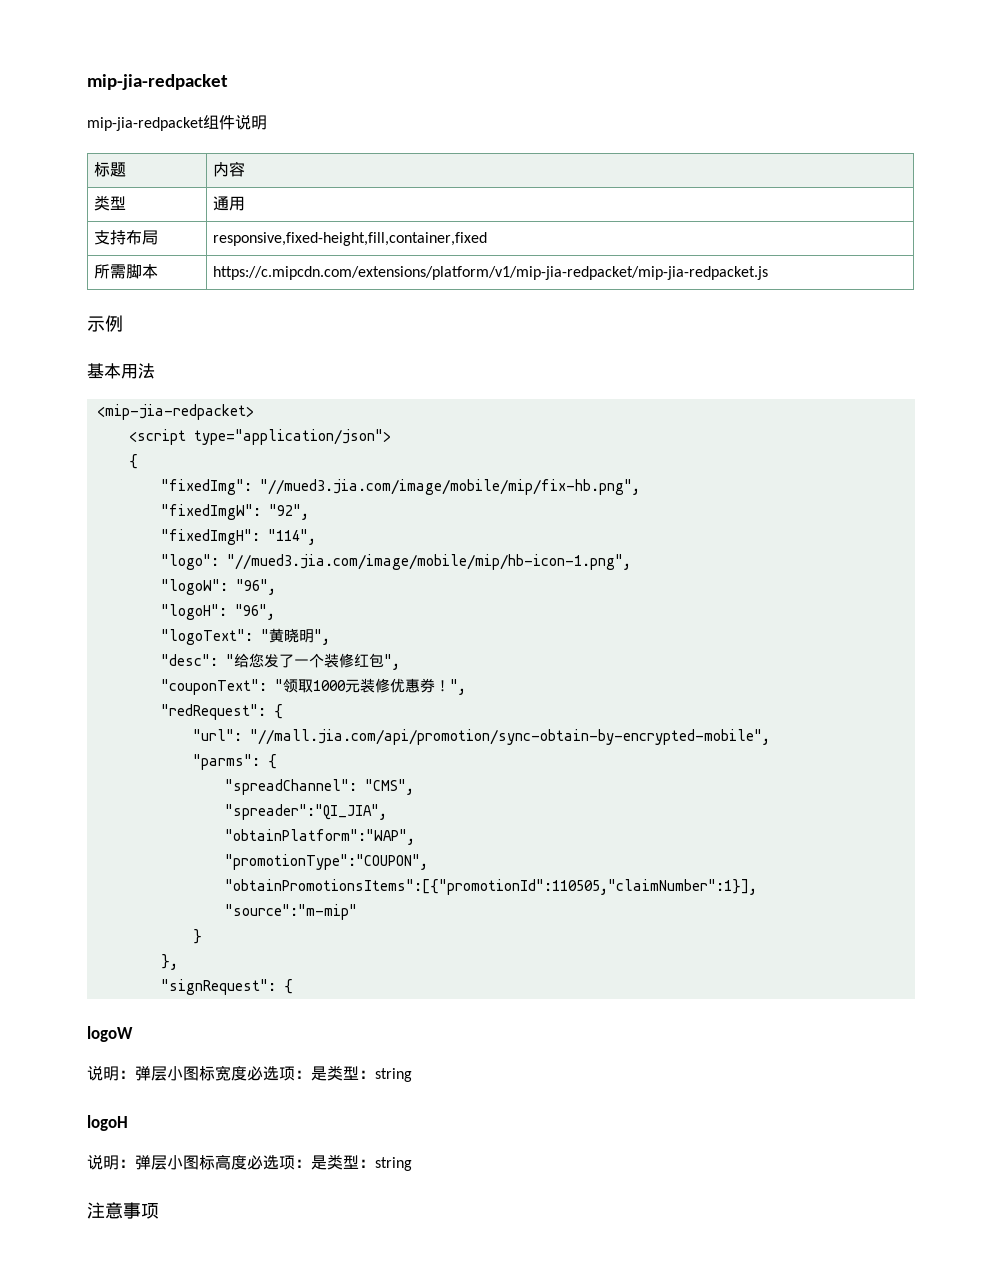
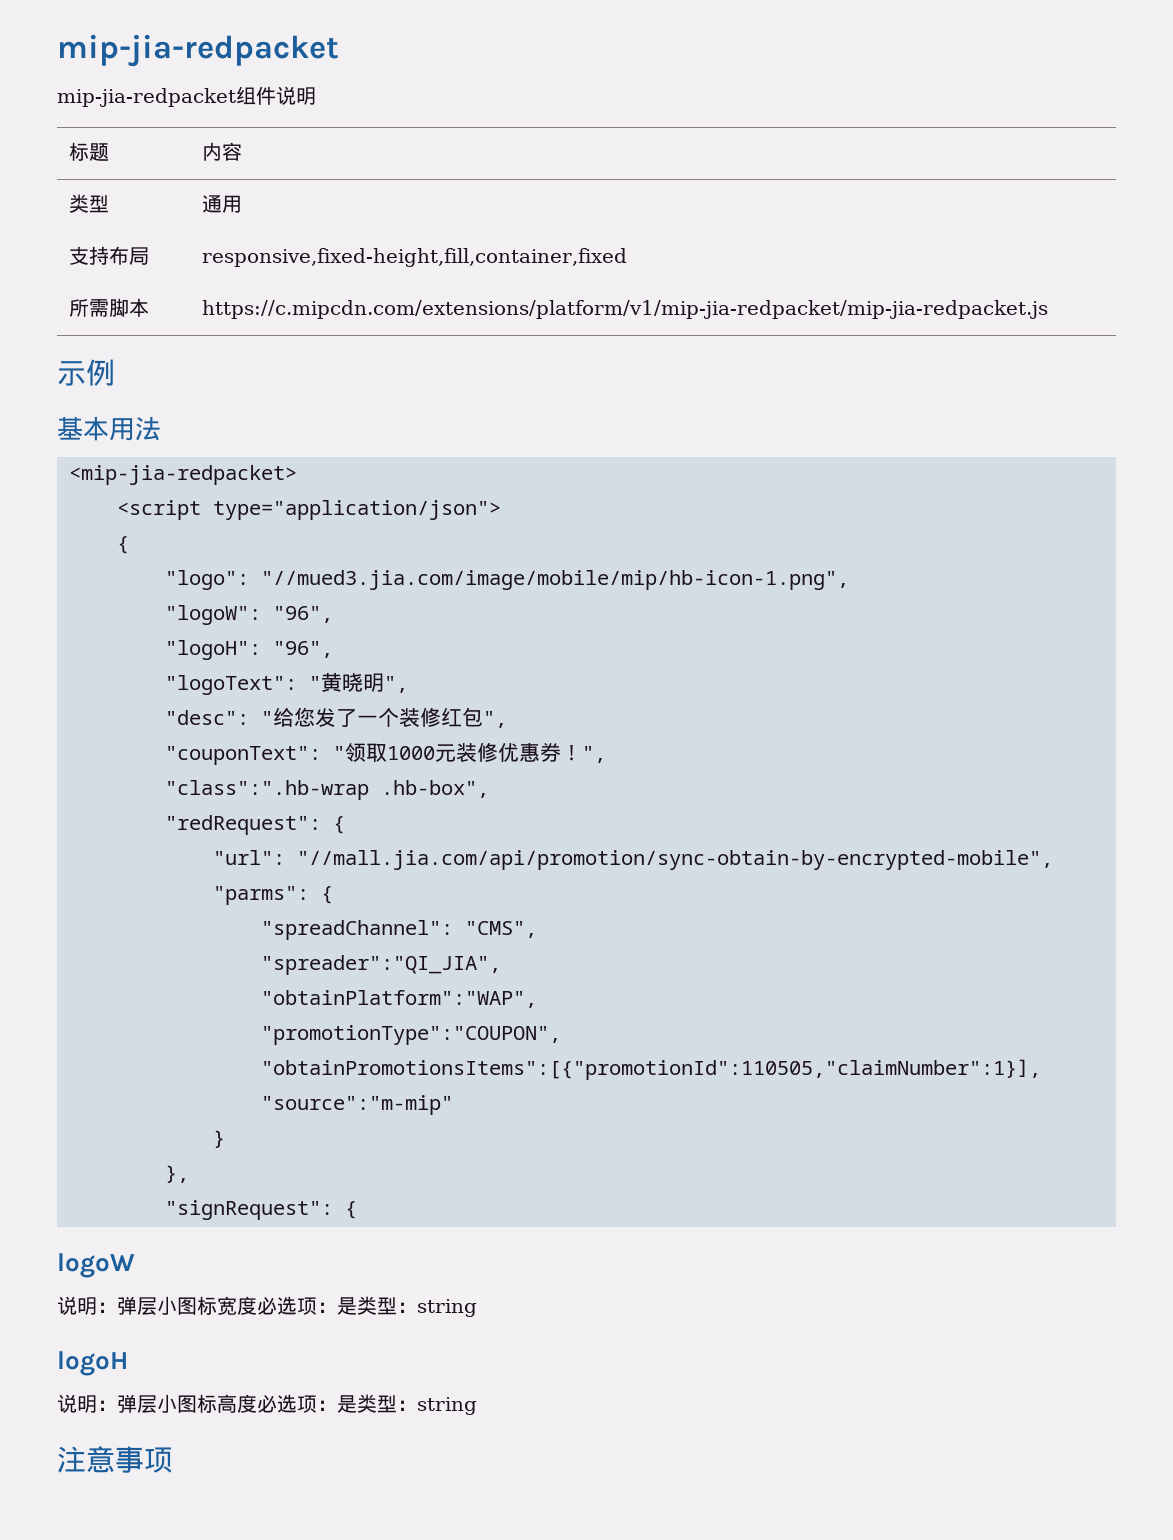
[160,479,640,495] [160,504,309,520] [160,529,316,545] // "fixedImg": "//mued3.jia.com/image/mobile/mip/fix-hb.png", // "fixedImgW": "92", // "fixedImgH": "114", -> (129, 545) none
(466, 687) none -> [165,780,489,800] // "class":".hb-wrap .hb-box",

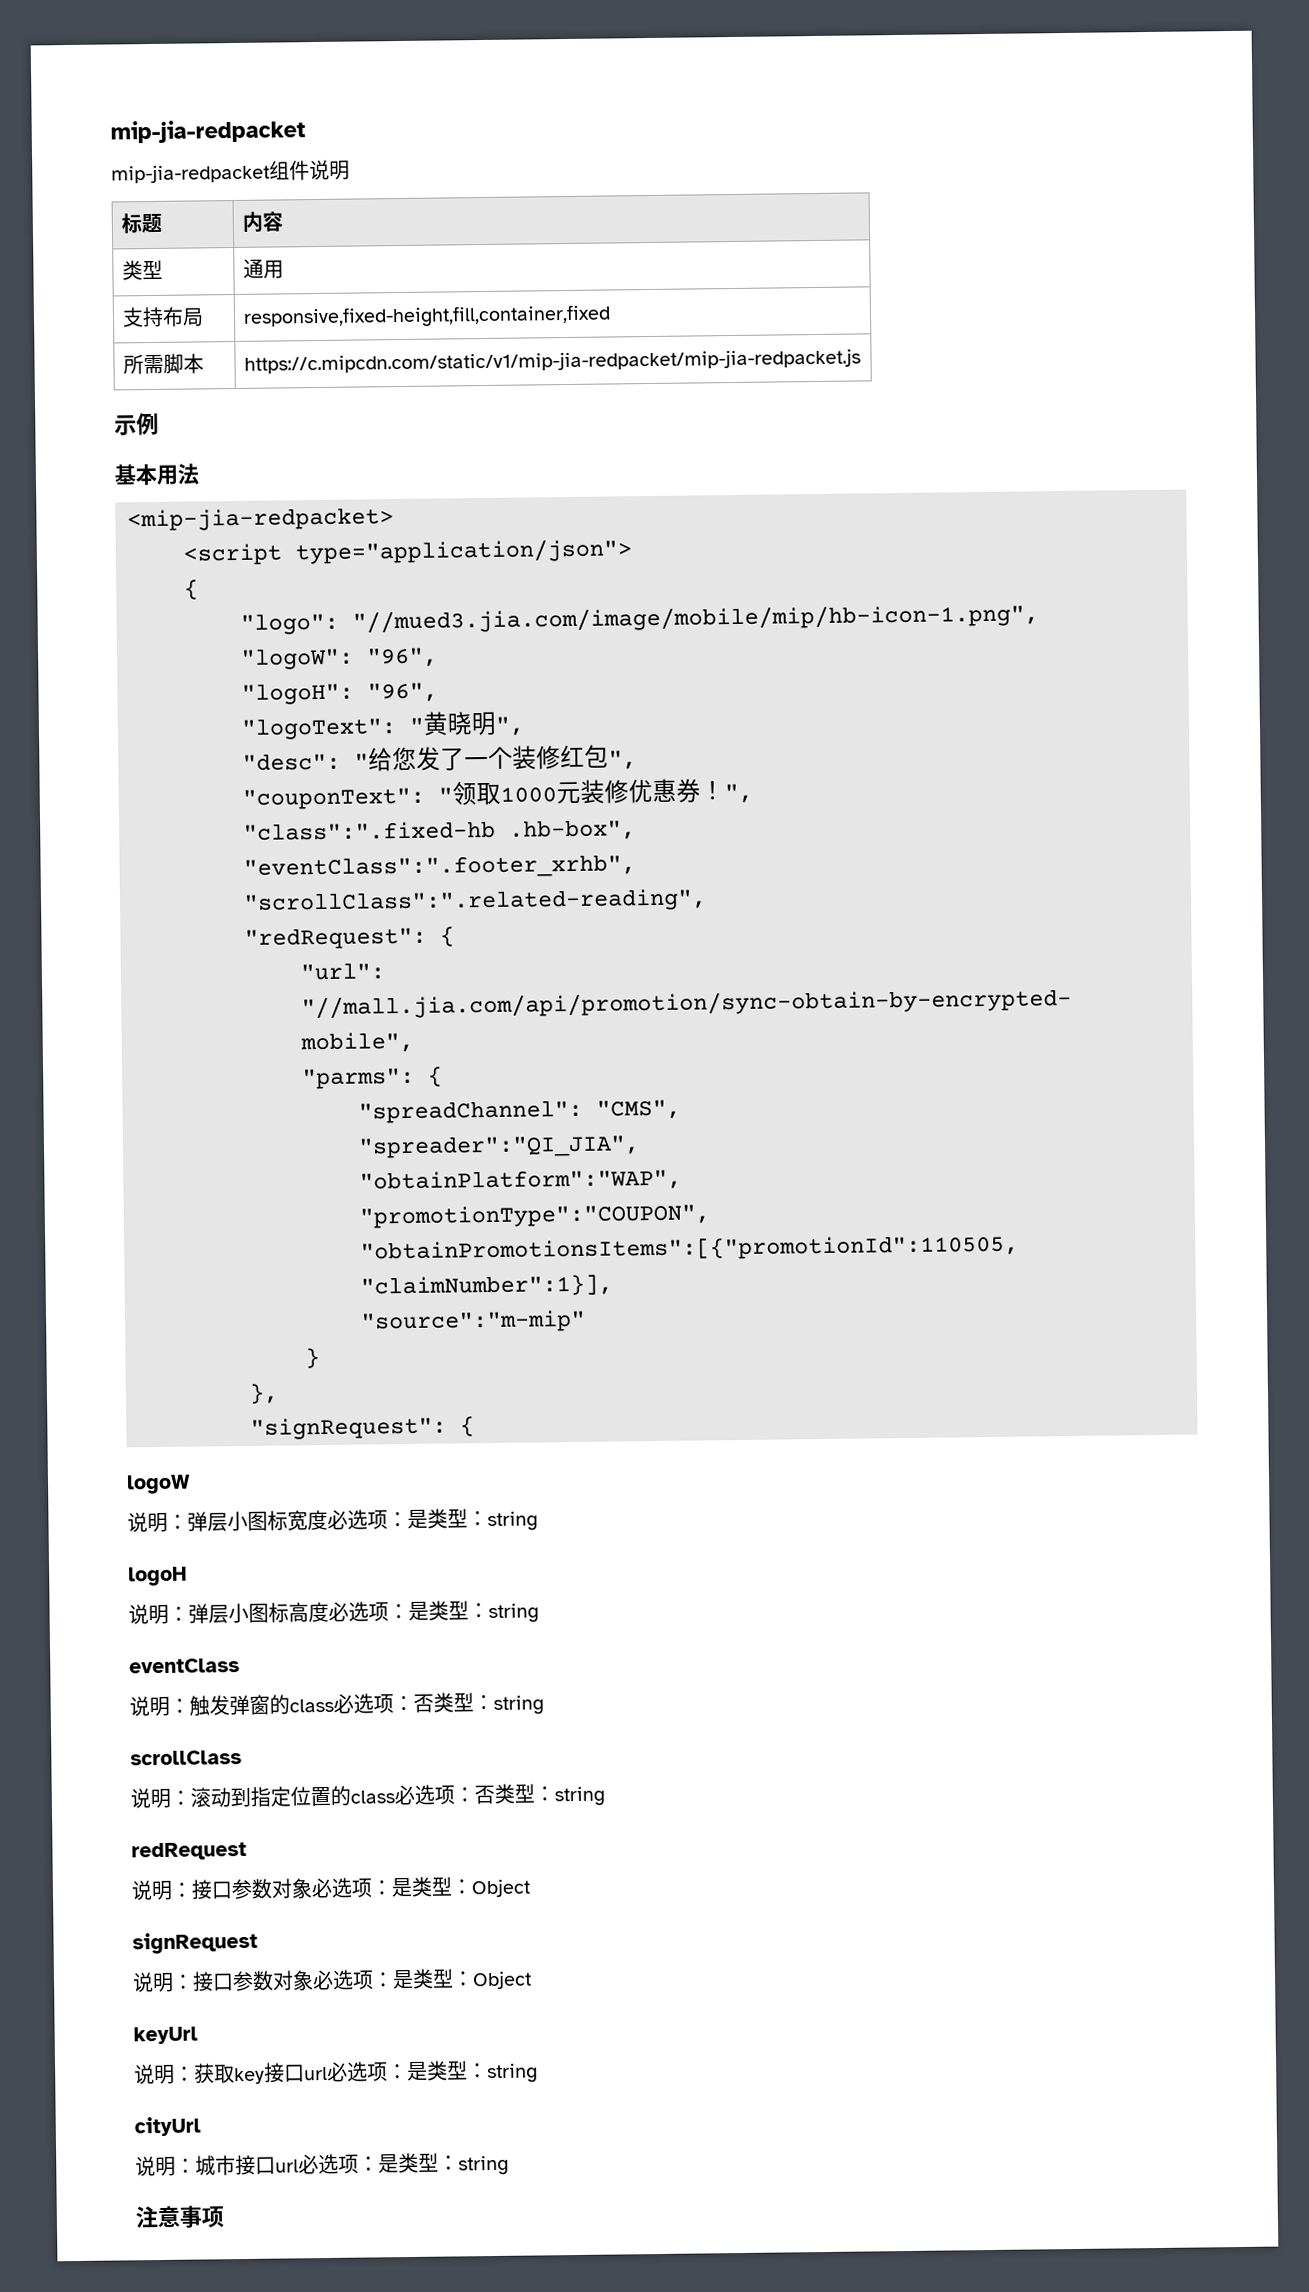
[201,300,1048,319] https://c.mipcdn.com/extensions/platform/v1/mip-jia-redpacket/mip-jia-redpacket.js -> [243,348,861,374] https://c.mipcdn.com/static/v1/mip-jia-redpacket/mip-jia-redpacket.js
[165,780,369,800] "class":".hb-wrap -> [243,820,496,841] "class":".fixed-hb
(489, 789) none -> [243,854,636,880] [243,888,707,915] // "eventClass":".footer_xrhb", // "scrollClass":".related-reading",
(477, 1406) none -> [129,1658,240,1674] [129,1692,544,1717] [130,1750,242,1766] [130,1783,605,1809] [131,1841,247,1861] [131,1876,531,1901] [132,1931,258,1955] [132,1968,532,1993] [133,2026,198,2045] [134,2060,538,2085] [134,2116,201,2137] [135,2152,509,2177] // eventClass // 说明：触发弹窗的class必选项：否类型：string // scrollClass // 说明：滚动到指定位置的class必选项：否类型：string // redRequest // 说明：接口参数对象必选项：是类型：Object // signRequest // 说明：接口参数对象必选项：是类型：Object // keyUrl // 说明：获取key接口url必选项：是类型：string // cityUrl // 说明：城市接口url必选项：是类型：string

